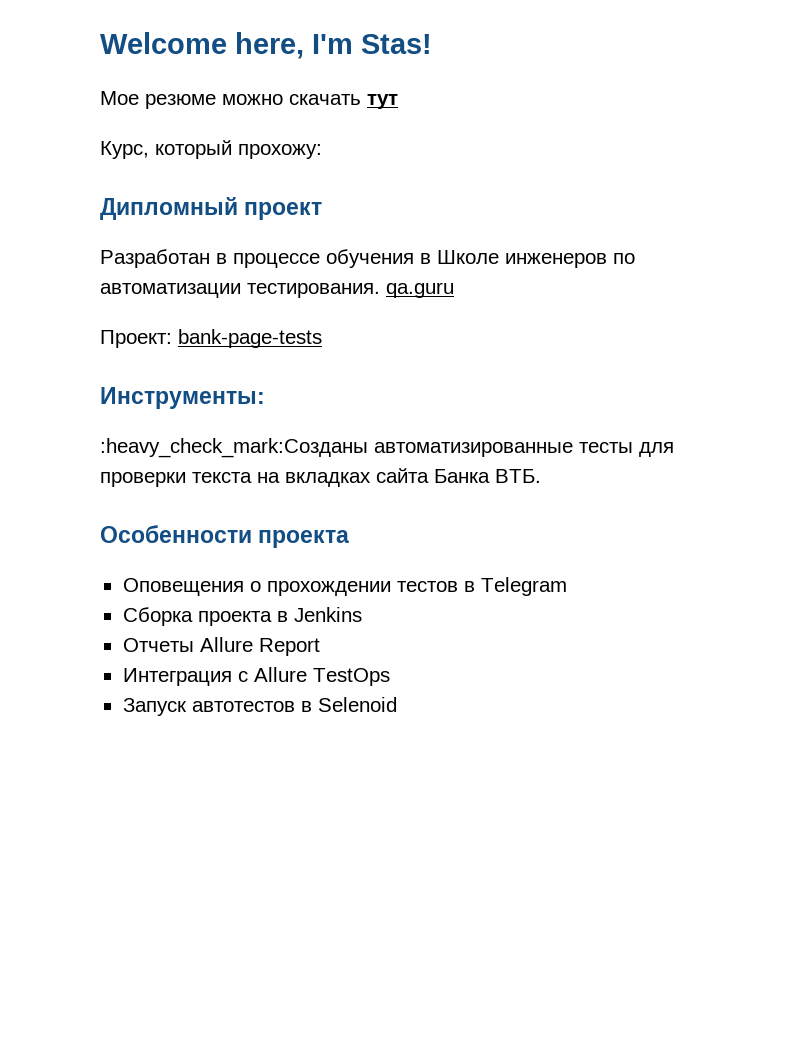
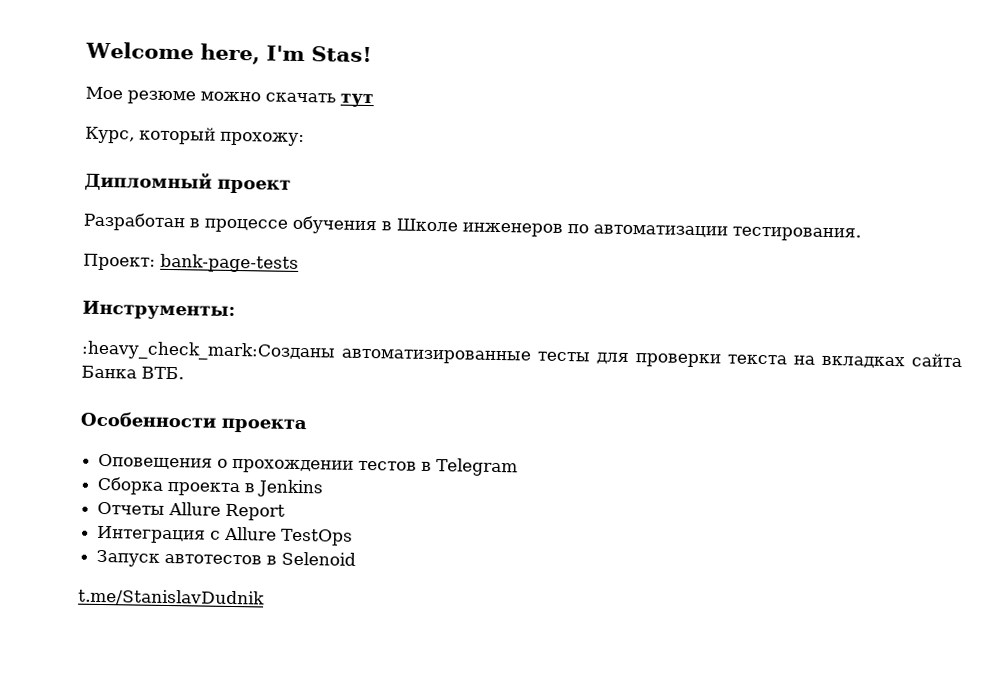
[386,282,454,298] qa.guru -> (861, 234) none
(397, 704) none -> [78,588,265,607] // t.me/StanislavDudnik

